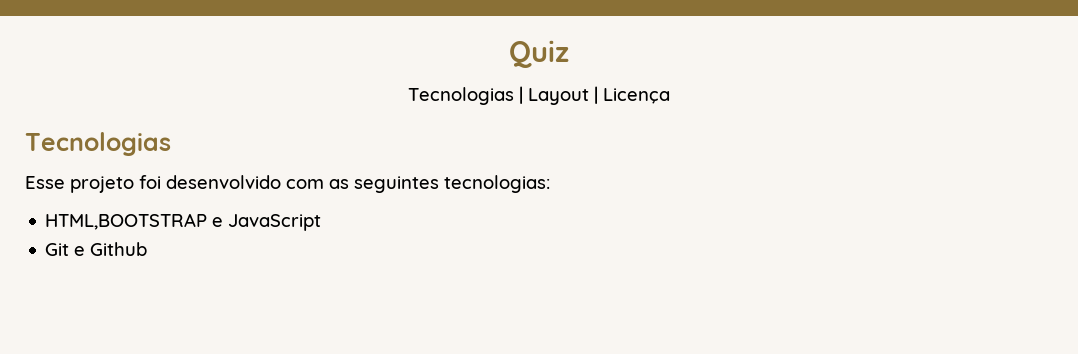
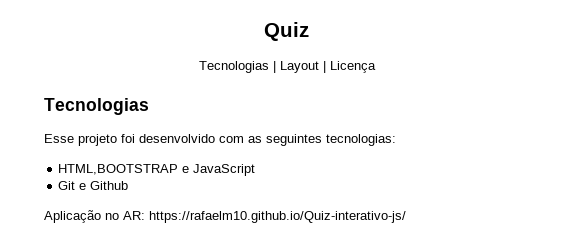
(148, 249) none -> [44,210,406,223] // Aplicação no AR: https://rafaelm10.github.io/Quiz-interativo-js/

